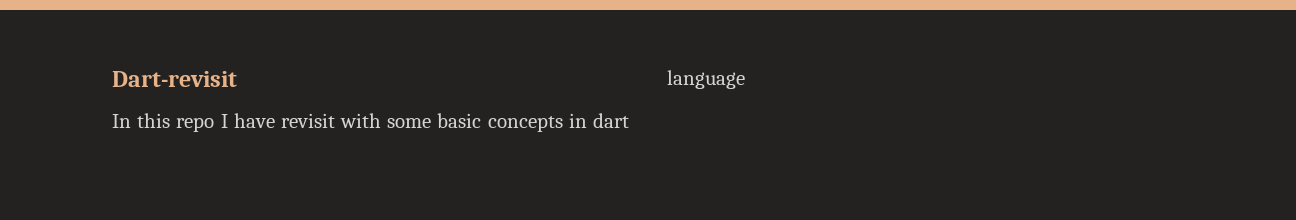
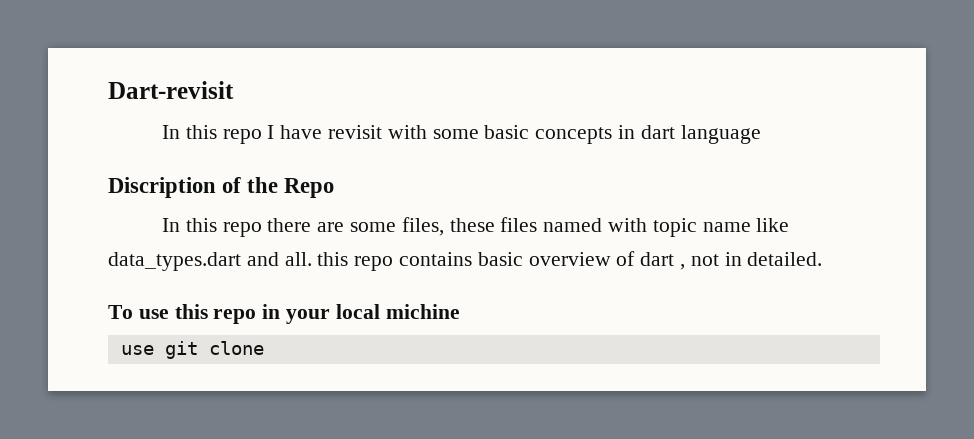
(745, 79) none -> [108,177,335,198] [161,217,790,237] [108,251,823,271] [108,304,460,324] [120,341,264,359] // Discription of the Repo // In this repo there are some files, these files named with topic name like data_types.dart and all. this repo contains basic overview of dart , not in detailed. // To use this repo in your local michine // use git clone

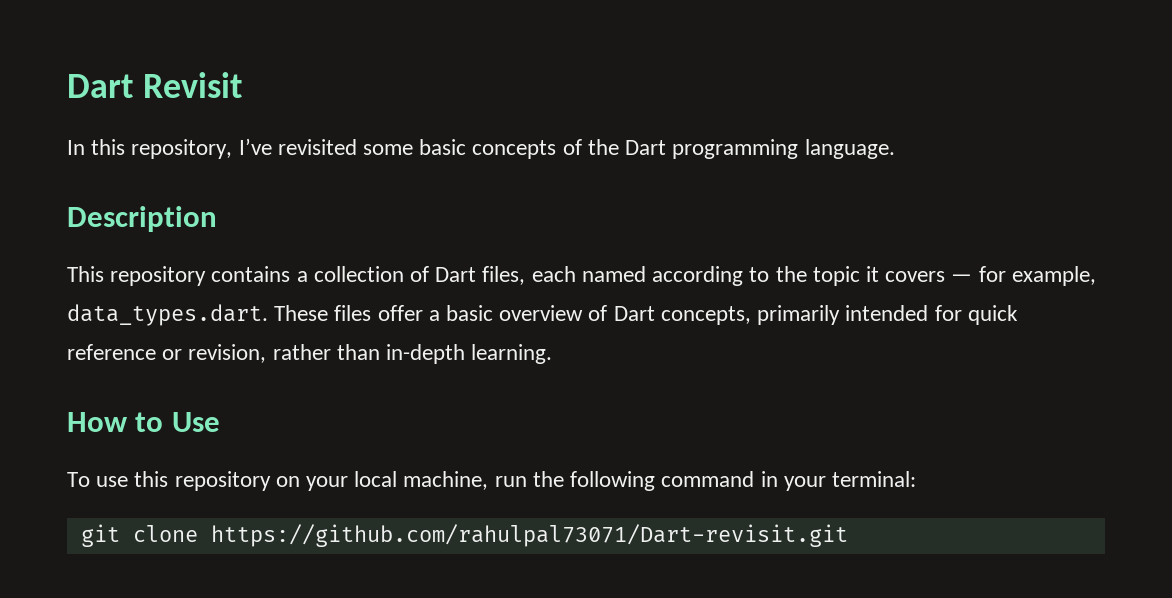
[108,81,234,99] [161,125,761,144] [108,177,335,198] [161,217,790,237] [108,251,823,271] [108,304,460,324] [120,345,154,355] Dart-revisit // In this repo I have revisit with some basic concepts in dart language // Discription of the Repo // In this repo there are some files, these files named with topic name like data_types.dart and all. this repo contains basic overview of dart , not in detailed. // To use this repo in your local michine // use -> [67,72,242,98] [67,138,895,159] [67,206,217,232] [67,266,1096,286] [67,304,1018,326] [67,344,553,364] [67,412,220,432] [67,471,916,491] Dart Revisit // In this repository, I’ve revisited some basic concepts of the Dart programming language. // Description // This repository contains a collection of Dart files, each named according to the topic it covers — for example, data_types.dart. These files offer a basic overview of Dart concepts, primarily intended for quick reference or revision, rather than in-depth learning. // How to Use // To use this repository on your local machine, run the following command in your terminal: //
(264, 348) none -> [210,524,848,547] https://github.com/rahulpal73071/Dart-revisit.git

